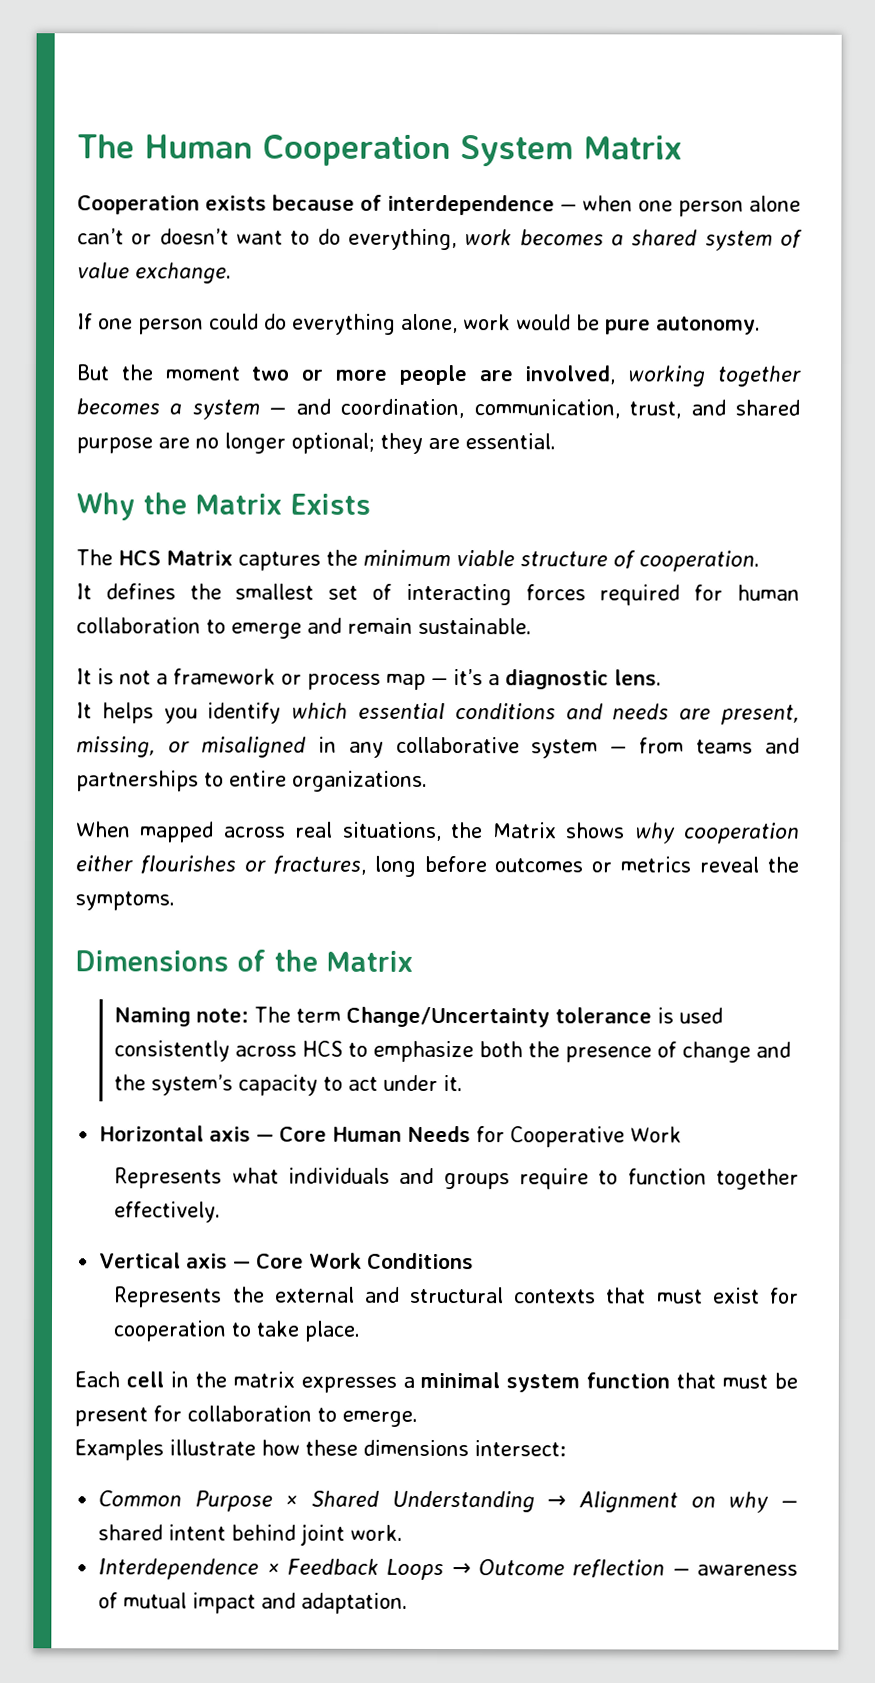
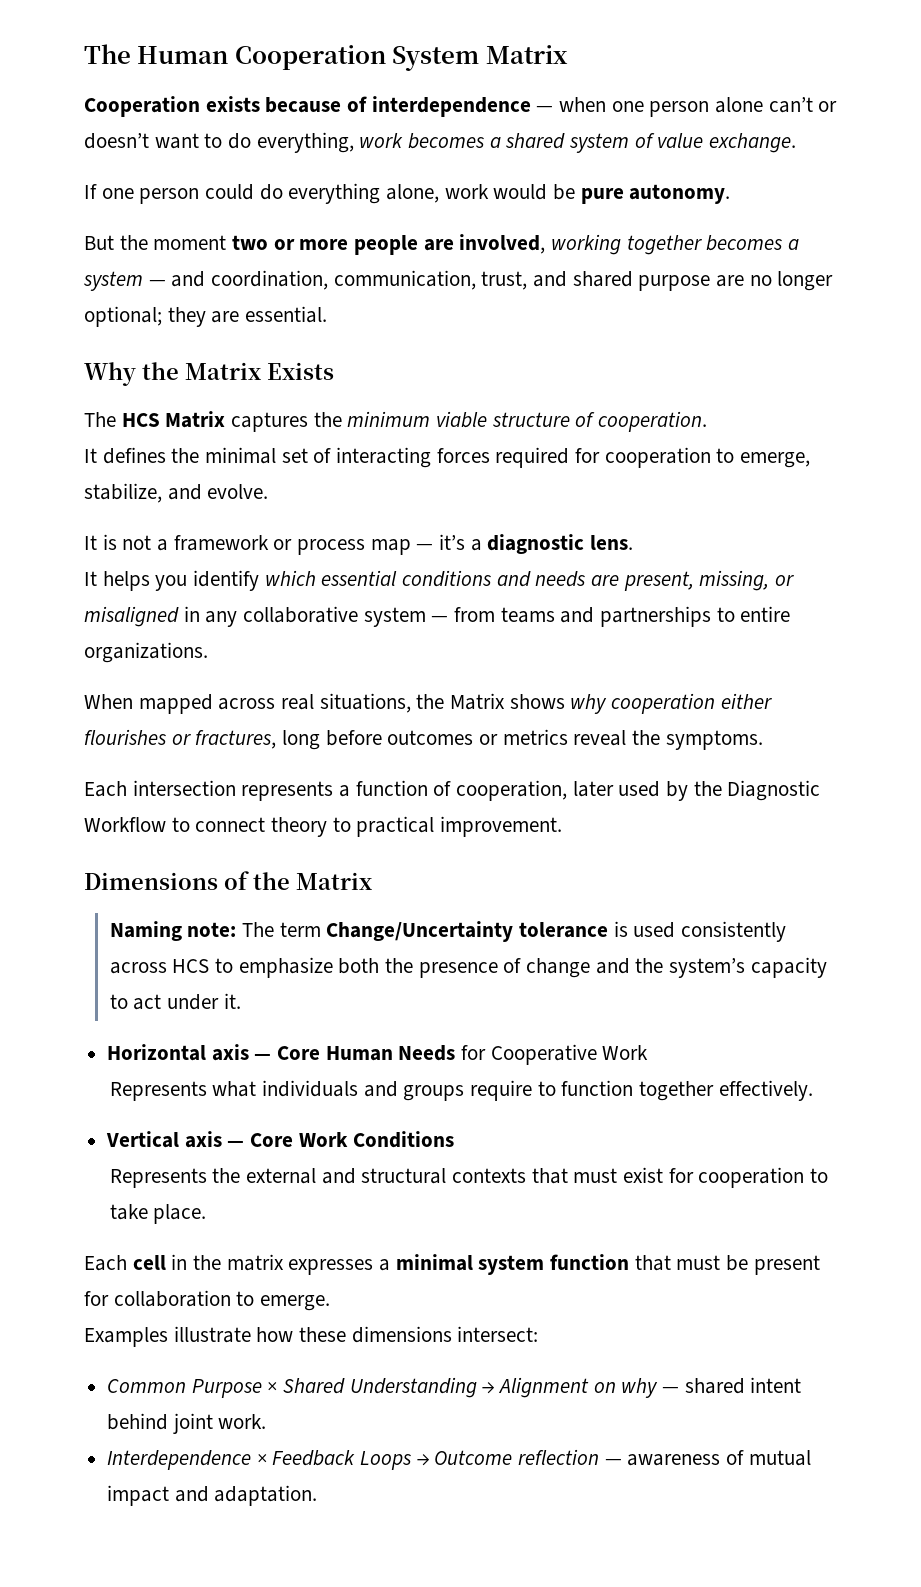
[235,583,315,600] smallest -> [205,447,277,464] minimal
[737,584,800,601] [76,617,532,639] human collaboration to emerge and remain sustainable. -> [604,447,811,468] [84,483,269,503] cooperation to emerge, stabilize, and evolve.
(175, 901) none -> [84,780,821,801] [84,816,563,837] // Each intersection represents a function of cooperation, later used by the Diagnostic Workflow to connect theory to practical improvement.

